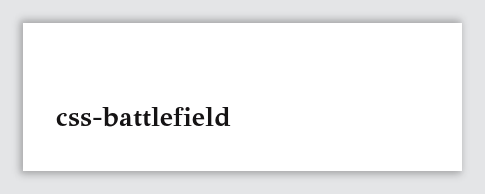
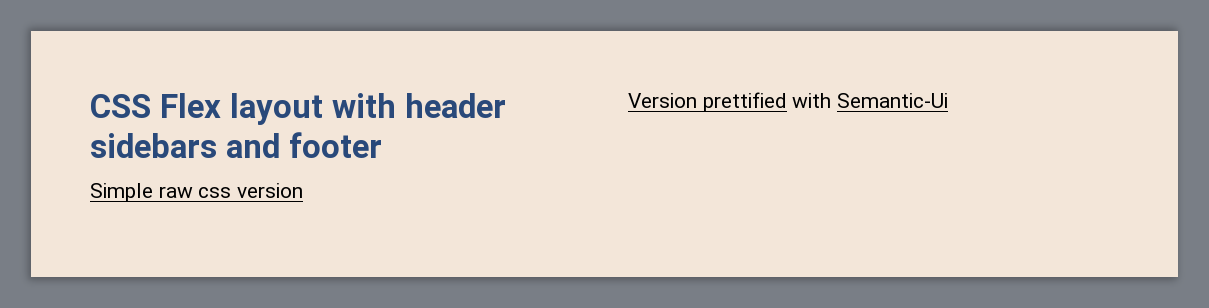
[56,107,231,127] css-battlefield -> [90,93,506,125] [90,132,382,158] [90,183,304,202] [628,92,949,112] CSS Flex layout with header sidebars and footer // Simple raw css version // Version prettified with Semantic-Ui

